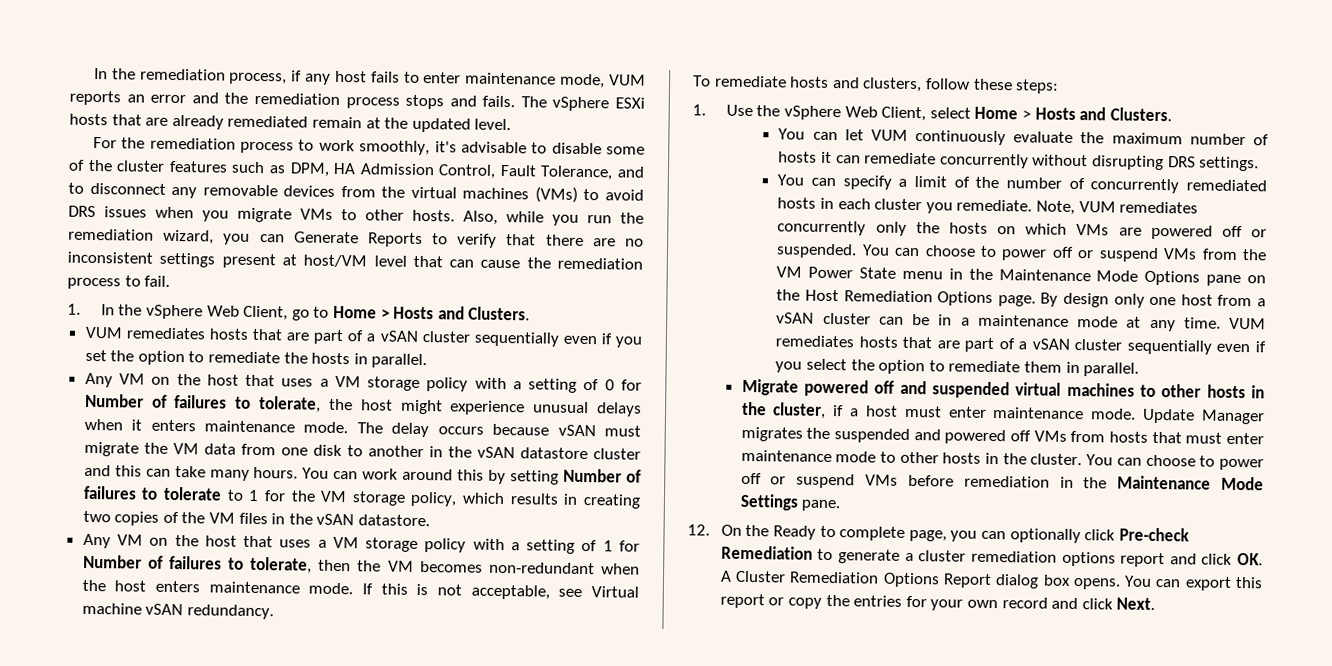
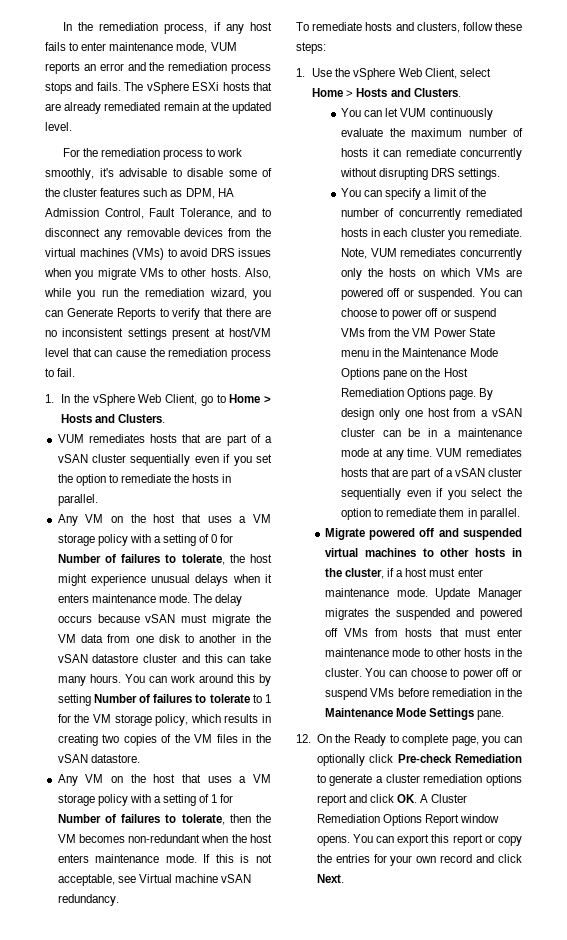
[995,574,1071,589] dialog box -> [460,814,500,823] window

